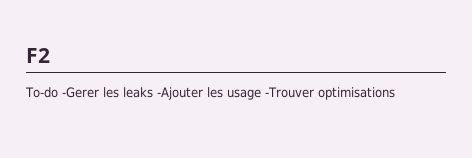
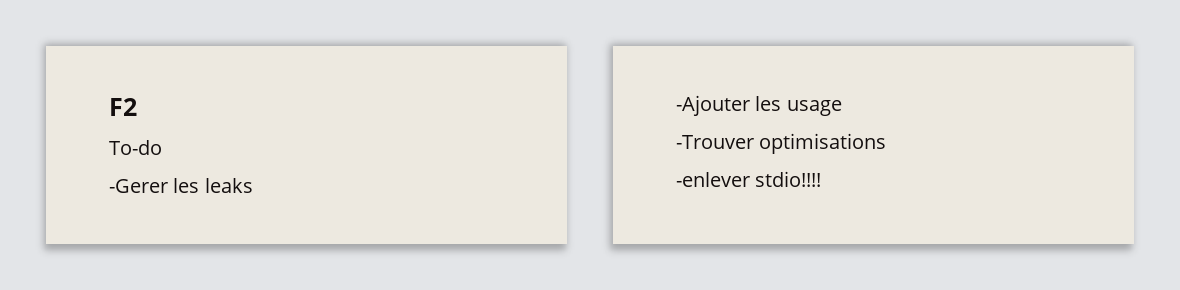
(58, 92) none -> (162, 147) //
(153, 92) none -> (253, 185) //
(261, 94) none -> (842, 108) //
(395, 93) none -> [676,171,822,187] // -enlever stdio!!!!

